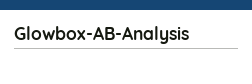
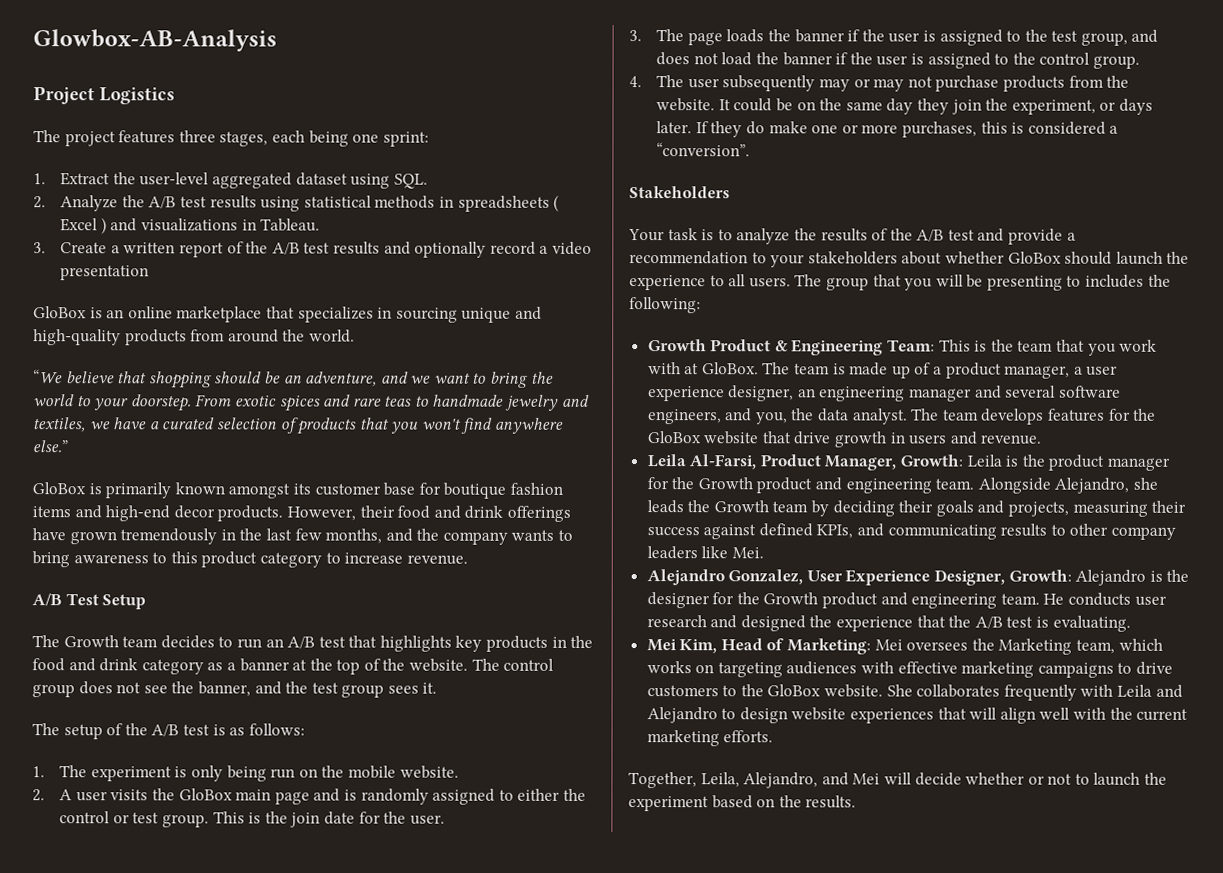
(189, 35) none -> [33,86,176,105] [33,130,429,147] [33,172,428,189] [33,194,560,212] [60,217,321,235] [33,241,592,258] [60,265,150,281] [33,306,542,323] [33,329,355,346] [33,369,554,389] [33,394,590,412] [33,417,565,435] [32,440,68,453] [32,482,563,499] [32,505,571,522] [32,528,574,545] [32,551,468,568] [32,593,147,610] [32,635,594,652] [32,658,555,675] [32,681,438,698] [32,723,305,740] [32,765,459,782] [32,788,586,805] [59,811,445,828] [629,29,1159,46] [656,52,1140,69] [629,75,1130,92] [656,98,1153,115] [656,121,1119,138] [656,142,751,157] [629,186,730,199] [628,228,1076,245] [629,251,1190,268] [629,274,1171,291] [629,297,701,314] [647,339,1158,356] [647,362,1119,379] [647,385,1121,402] [647,408,1157,425] [646,431,1043,448] [646,454,1171,471] [646,477,1159,494] [646,500,1187,517] [646,523,1177,540] [646,546,764,560] [646,569,1190,586] [646,592,1167,609] [646,615,1131,632] [646,638,1163,655] [646,661,1174,678] [646,684,1183,701] [646,707,1189,724] [646,730,774,747] [628,772,1168,789] [628,795,857,812] // Project Logistics // The project features three stages, each being one sprint: // 1. Extract the user-level aggregated dataset using SQL. // 2. Analyze the A/B test results using statistical methods in spreadsheets ( Excel ) and visualizations in Tableau. // 3. Create a written report of the A/B test results and optionally record a video presentation // GloBox is an online marketplace that specializes in sourcing unique and high-quality products from around the world. // “We believe that shopping should be an adventure, and we want to bring the world to your doorstep. From exotic spices and rare teas to handmade jewelry and textiles, we have a curated selection of products that you won't find anywhere else.” // GloBox is primarily known amongst its customer base for boutique fashion items and high-end decor products. However, their food and drink offerings have grown tremendously in the last few months, and the company wants to bring awareness to this product category to increase revenue. // A/B Test Setup // The Growth team decides to run an A/B test that highlights key products in the food and drink category as a banner at the top of the website. The control group does not see the banner, and the test group sees it. // The setup of the A/B test is as follows: // 1. The experiment is only being run on the mobile website. // 2. A user visits the GloBox main page and is randomly assigned to either the control or test group. This is the join date for the user. // 3. The page loads the banner if the user is assigned to the test group, and does not load the banner if the user is assigned to the control group. // 4. The user subsequently may or may not purchase products from the website. It could be on the same day they join the experiment, or days later. If they do make one or more purchases, this is considered a “conversion”. // Stakeholders // Your task is to analyze the results of the A/B test and provide a recommendation to your stakeholders about whether GloBox should launch the experience to all users. The group that you will be presenting to includes the following: // Growth Product & Engineering Team: This is the team that you work with at GloBox. The team is made up of a product manager, a user experience designer, an engineering manager and several software engineers, and you, the data analyst. The team develops features for the GloBox website that drive growth in users and revenue. // Leila Al-Farsi, Product Manager, Growth: Leila is the product manager for the Growth product and engineering team. Alongside Alejandro, she leads the Growth team by deciding their goals and projects, measuring their success against defined KPIs, and communicating results to other company leaders like Mei. // Alejandro Gonzalez, User Experience Designer, Growth: Alejandro is the designer for the Growth product and engineering team. He conducts user research and designed the experience that the A/B test is evaluating. // Mei Kim, Head of Marketing: Mei oversees the Marketing team, which works on targeting audiences with effective marketing campaigns to drive customers to the GloBox website. She collaborates frequently with Leila and Alejandro to design website experiences that will align well with the current marketing efforts. // Together, Leila, Alejandro, and Mei will decide whether or not to launch the experiment based on the results.

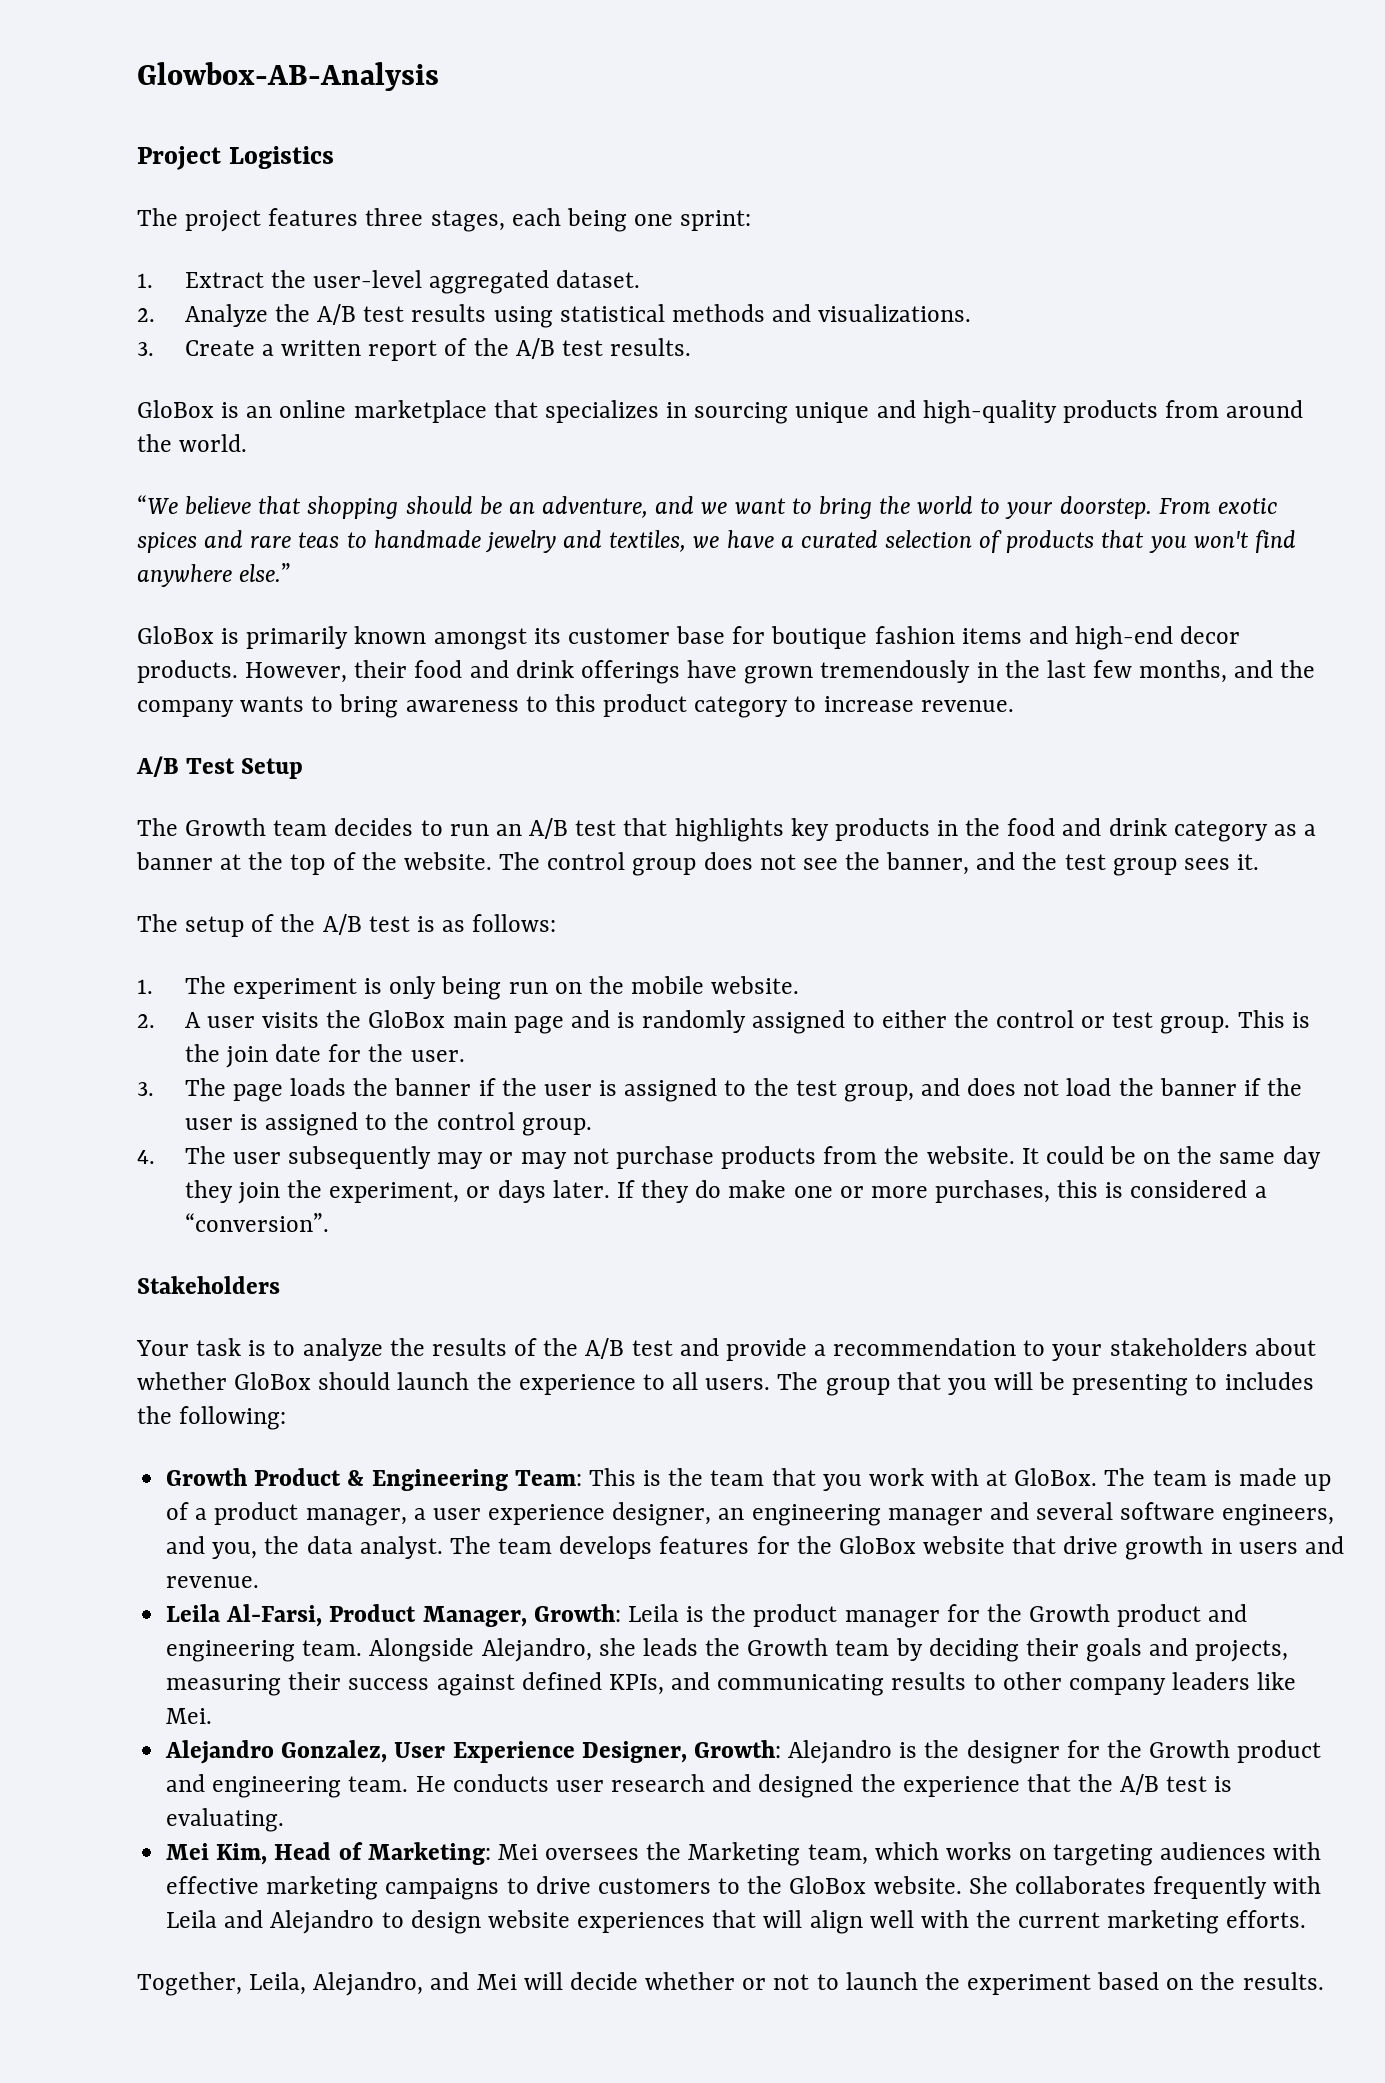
[295,172,428,189] dataset using SQL. -> [556,270,641,288] dataset.
[438,194,560,212] [60,217,321,235] in spreadsheets ( Excel ) and visualizations in Tableau. -> [772,304,972,322] and visualizations.
[332,241,592,258] [60,265,150,281] results and optionally record a video presentation -> [610,338,692,356] results.

